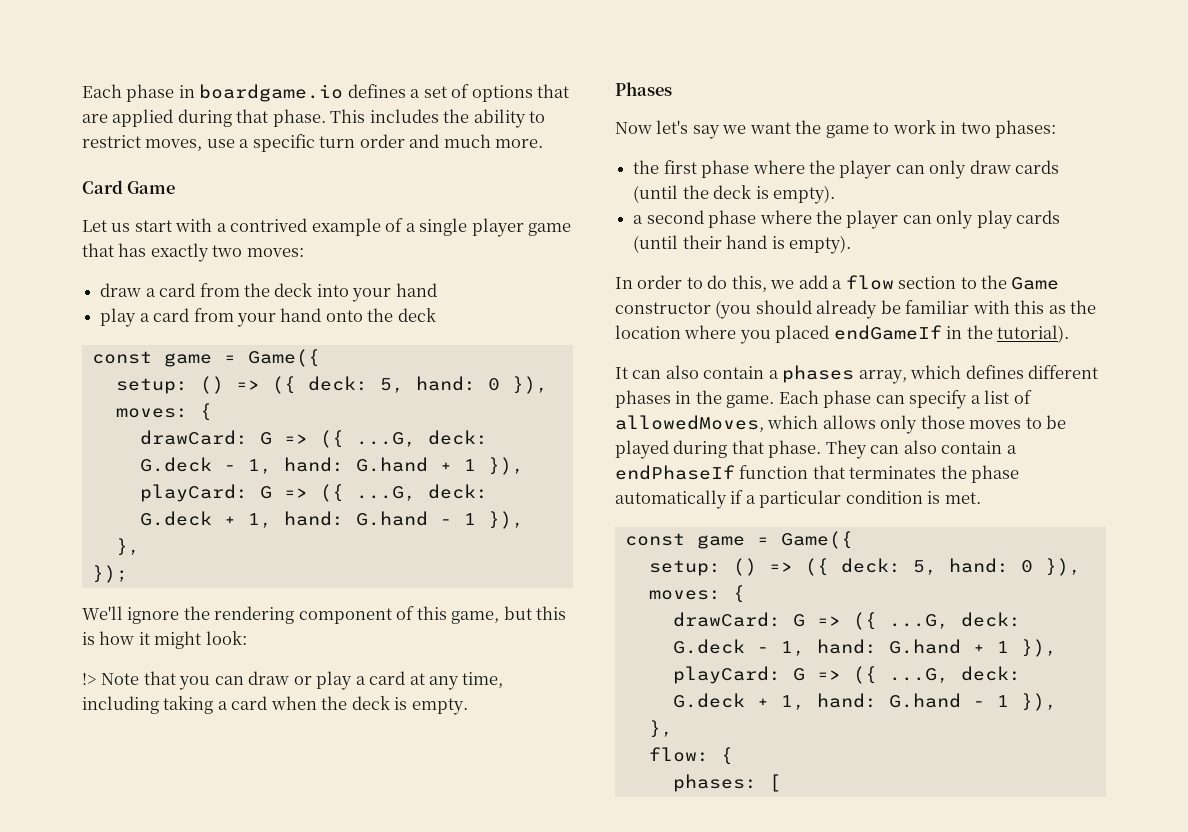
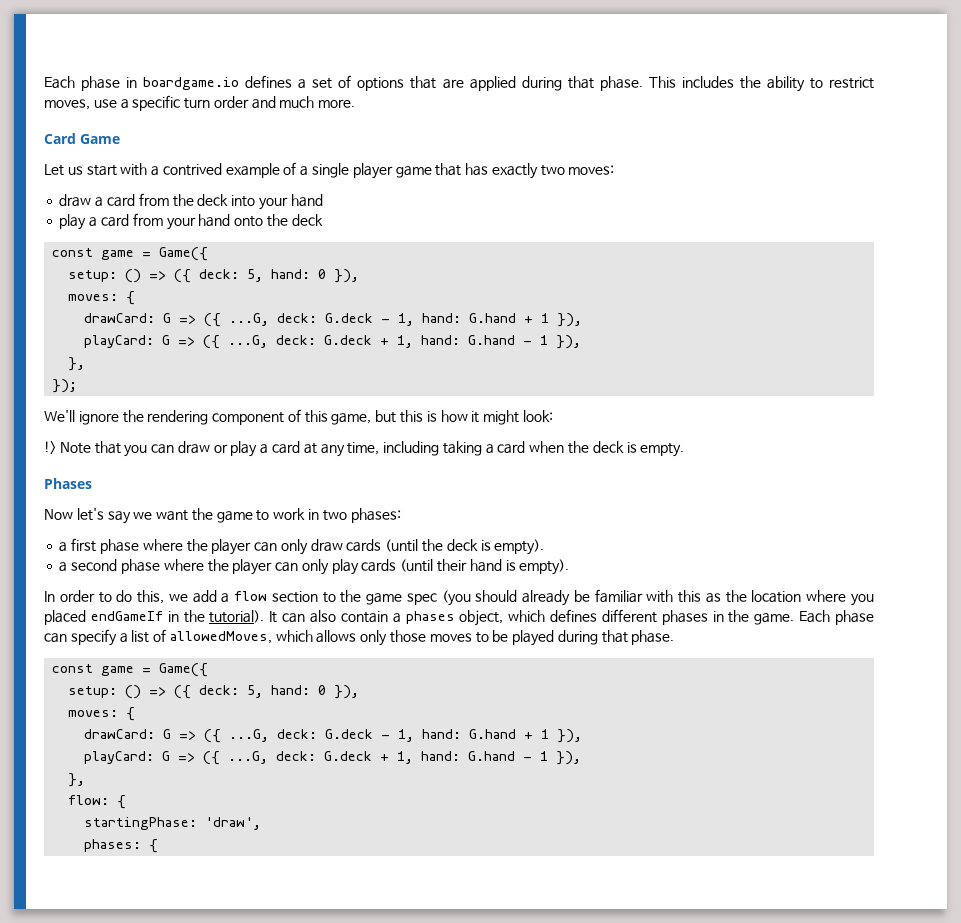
[633,160,660,174] the -> [59,542,68,552] a
[1011,277,1060,290] [615,302,711,314] Game constructor -> [366,593,437,605] game spec
(1070, 334) // -> (265, 616) none
[858,370,907,384] array, -> [459,610,504,626] object,
[825,440,1017,459] [615,465,1020,483] [615,490,981,509] They can also contain a endPhaseIf function that terminates the phase automatically if a particular condition is met. -> (675, 637) none
[672,774,781,792] // phases: [ -> [84,817,262,830] [84,839,159,853] // startingPhase: 'draw', // phases: {

